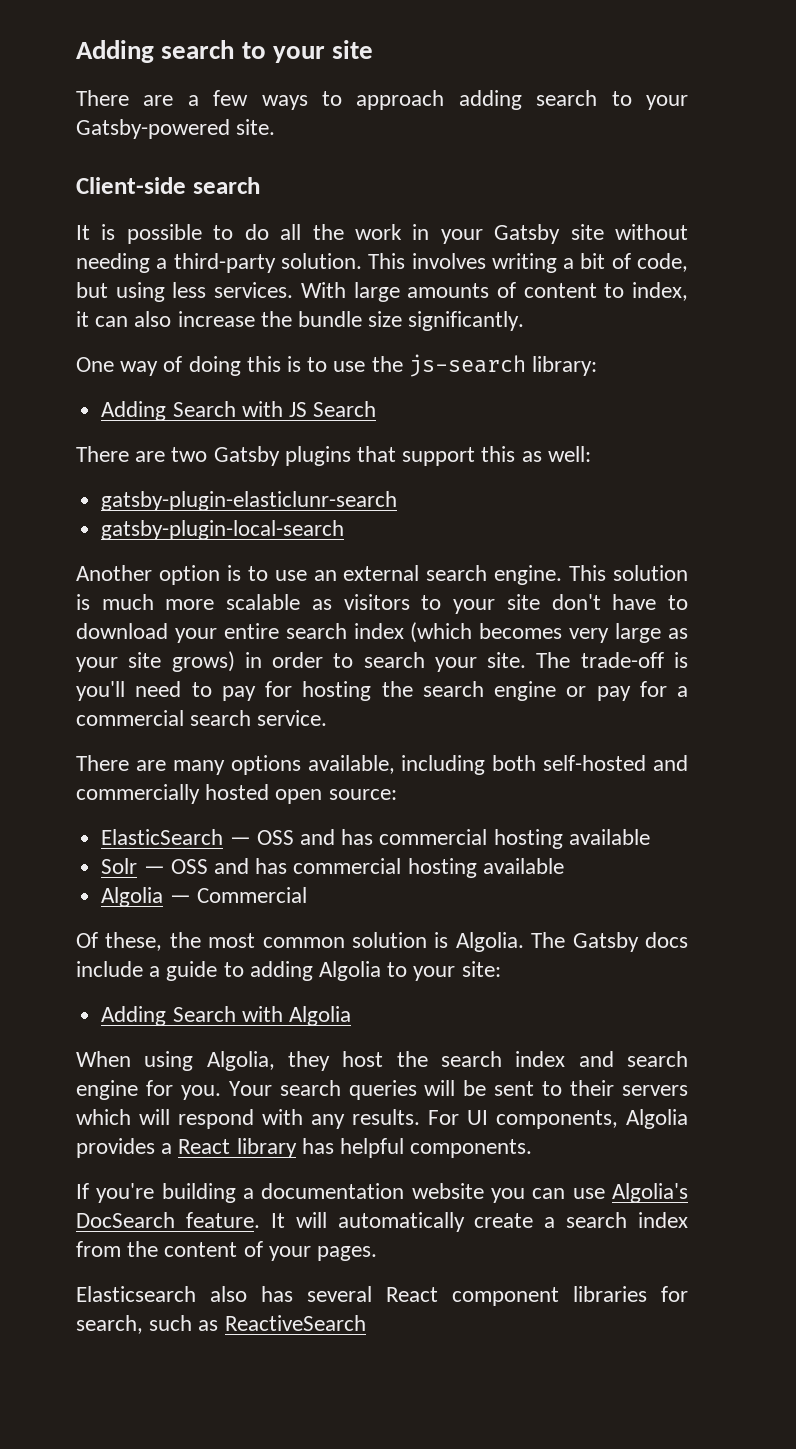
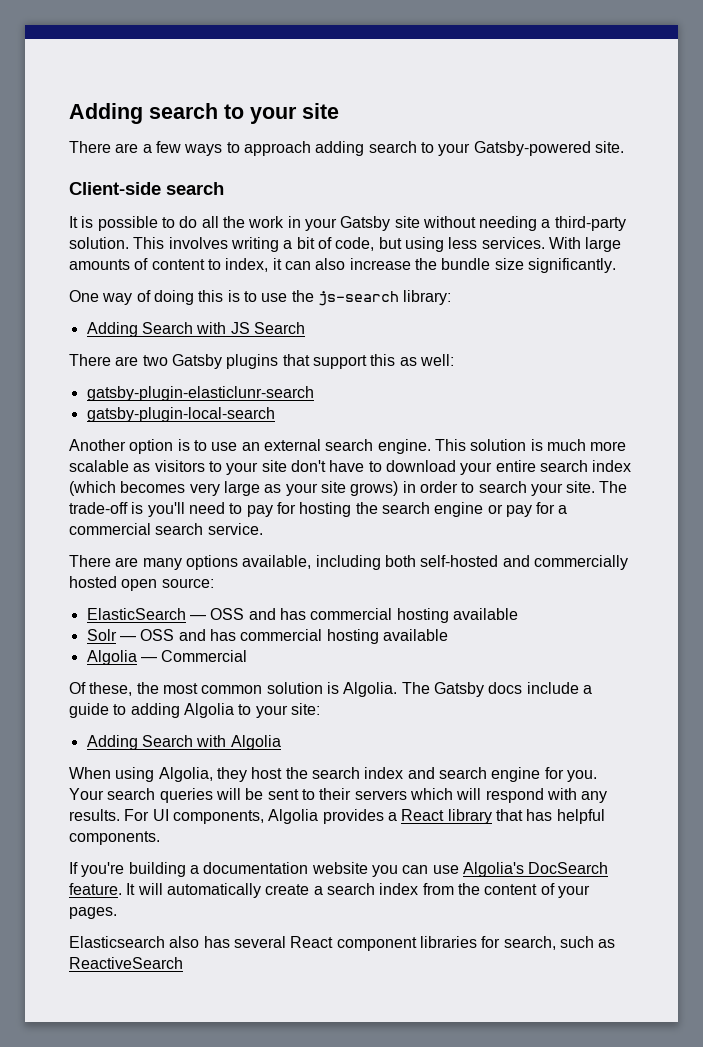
(297, 1148) none -> [495,809,523,821] that

